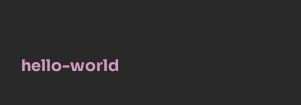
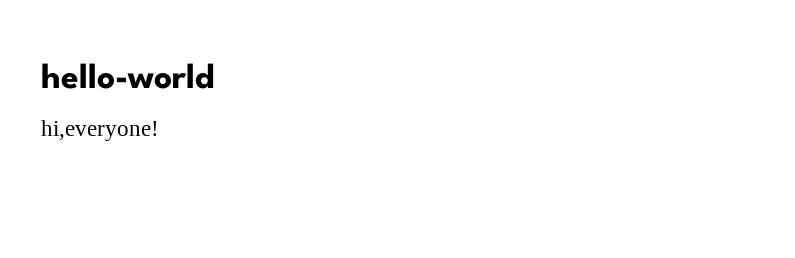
(119, 65) none -> [41,120,159,141] // hi,everyone!

